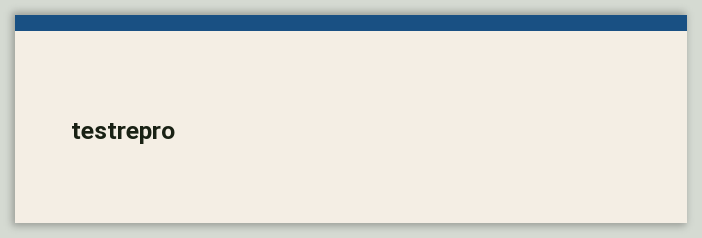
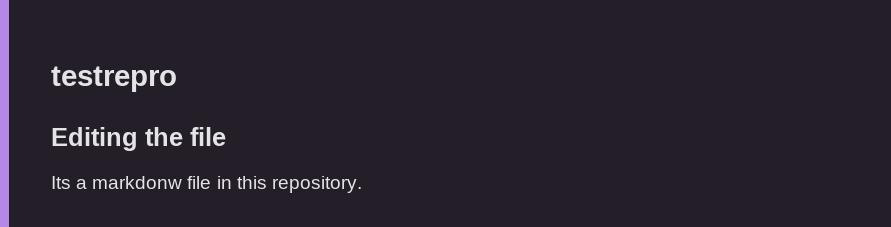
(175, 133) none -> [51,127,226,151] [51,176,362,193] // Editing the file // Its a markdonw file in this repository.

